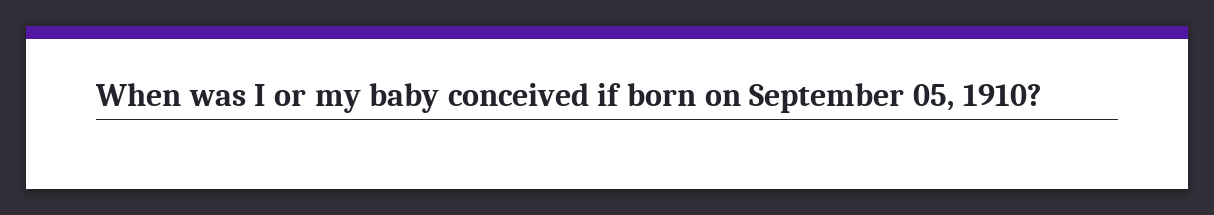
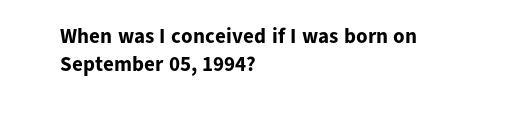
[273,83,622,113] or my baby conceived if -> [171,27,339,44] conceived if I was
[962,84,1041,106] 1910? -> [202,56,257,71] 1994?

